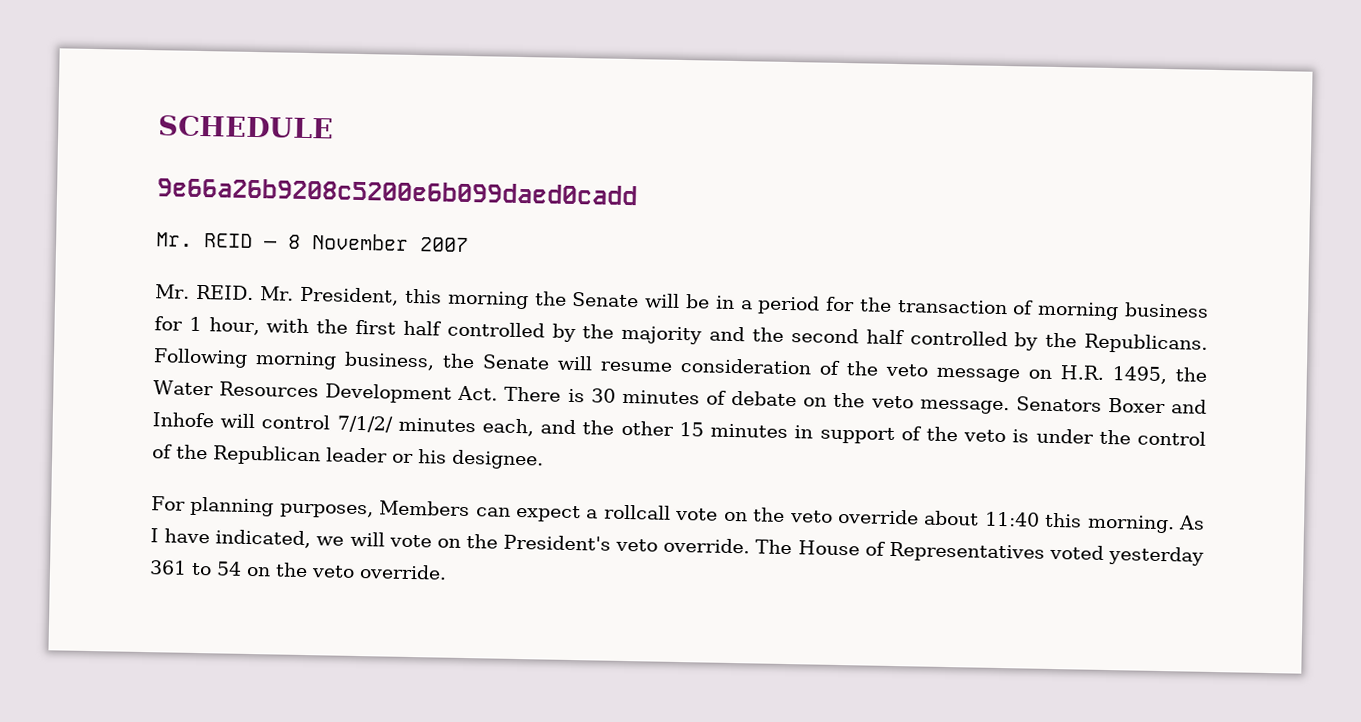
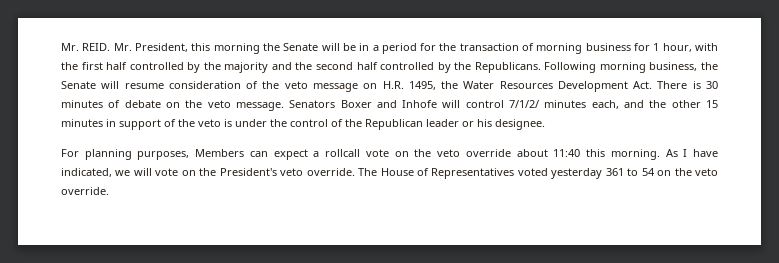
[158,115,334,139] [156,177,638,206] [156,232,469,253] SCHEDULE // 9e66a26b9208c5200e6b099daed0cadd // Mr. REID — 8 November 2007 // -> (61, 47) none

